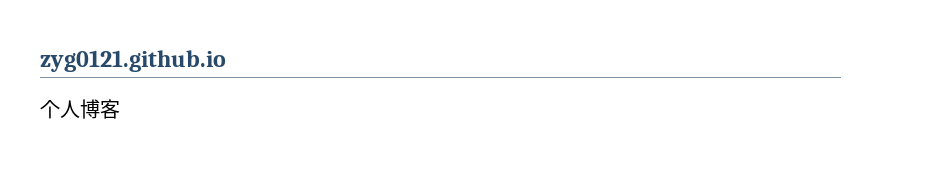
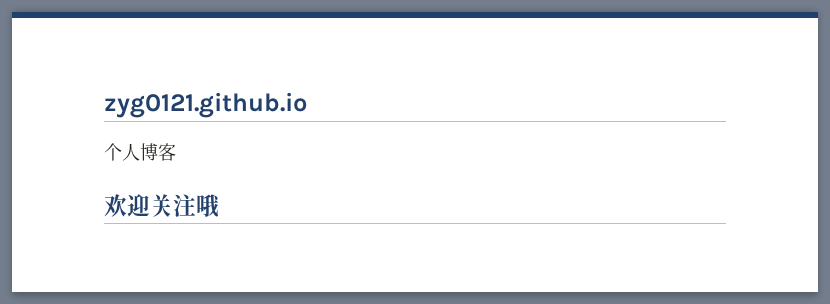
(120, 109) none -> [104,194,220,218] // 欢迎关注哦

